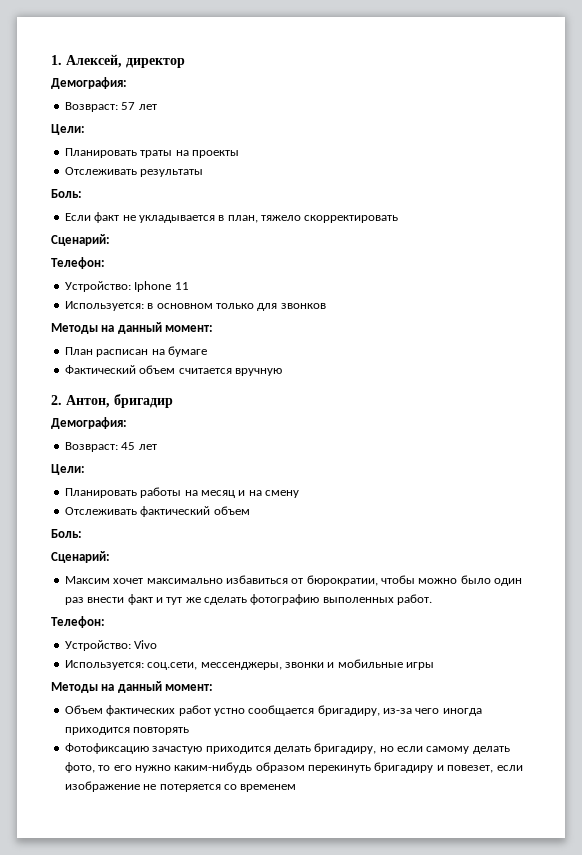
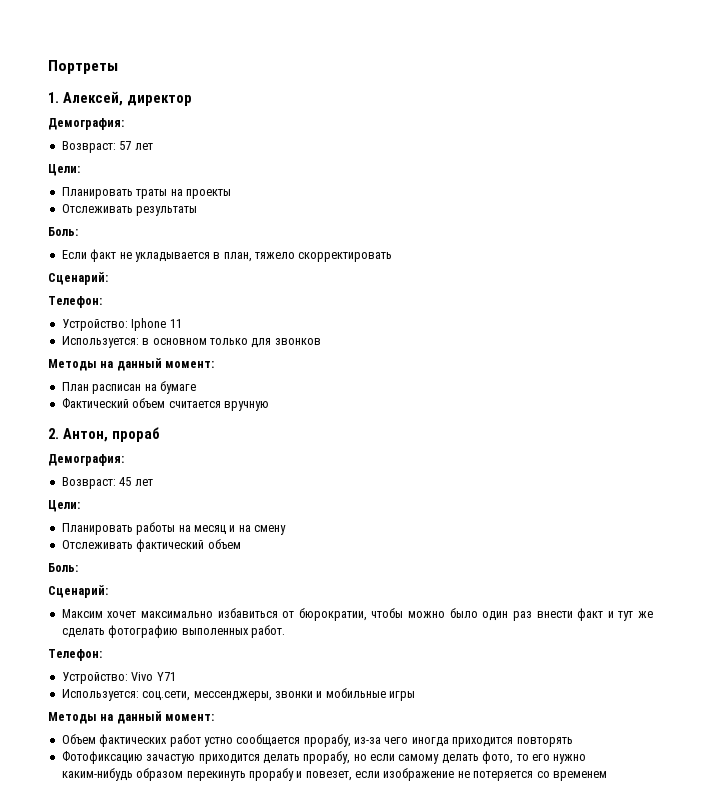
(51, 60) none -> [48,60,118,74] Портреты //
[114,394,173,408] бригадир -> [111,427,160,442] прораб
(158, 644) none -> [156,672,176,681] Y71
[317,705,380,716] бригадиру, -> [303,734,351,747] прорабу,
[314,743,377,754] бригадиру, -> [303,751,351,764] прорабу,
[374,762,434,773] бригадиру -> [248,768,294,781] прорабу

